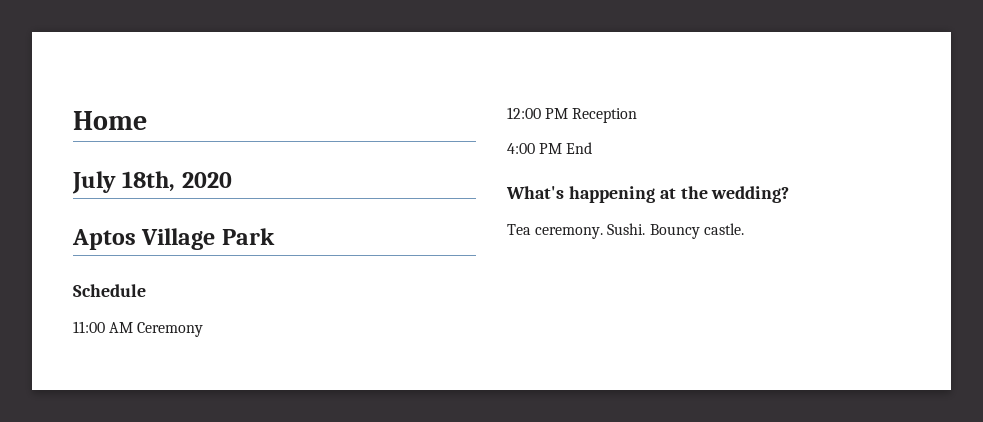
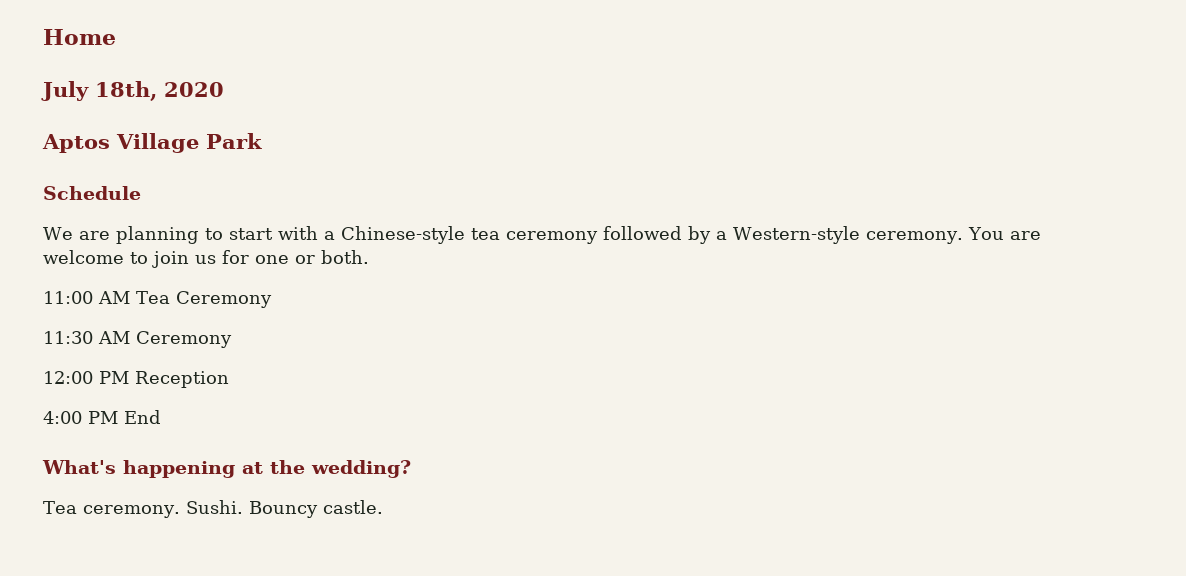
[73,321,105,333] 11:00 -> [43,226,1041,244] [43,250,369,268] [43,291,272,308] [43,331,93,344] We are planning to start with a Chinese-style tea ceremony followed by a Western-style ceremony. You are welcome to join us for one or both. // 11:00 AM Tea Ceremony // 11:30

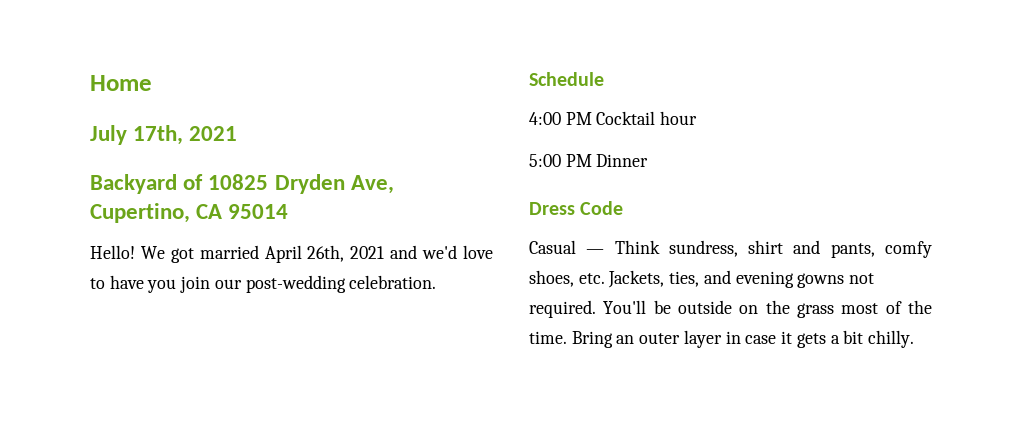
[95,81,224,101] [42,133,262,153] [43,186,141,200] [43,226,1041,244] [43,250,369,268] [43,291,272,308] [43,331,232,348] [43,371,229,388] [43,410,161,424] [42,460,411,478] [43,500,383,518] 18th, 2020 // Aptos Village Park // Schedule // We are planning to start with a Chinese-style tea ceremony followed by a Western-style ceremony. You are welcome to join us for one or both. // 11:00 AM Tea Ceremony // 11:30 AM Ceremony // 12:00 PM Reception // 4:00 PM End // What's happening at the wedding? // Tea ceremony. Sushi. Bouncy castle. -> [133,125,238,145] [90,174,394,194] [90,203,289,223] [90,245,493,263] [90,275,437,293] [529,72,604,86] [529,111,698,125] [529,154,649,167] [529,201,624,215] [529,240,932,258] [529,270,875,288] [529,300,932,318] [529,330,914,348] 17th, 2021 // Backyard of 10825 Dryden Ave, Cupertino, CA 95014 // Hello! We got married April 26th, 2021 and we'd love to have you join our post-wedding celebration. // Schedule // 4:00 PM Cocktail hour // 5:00 PM Dinner // Dress Code // Casual — Think sundress, shirt and pants, comfy shoes, etc. Jackets, ties, and evening gowns not required. You'll be outside on the grass most of the time. Bring an outer layer in case it gets a bit chilly.

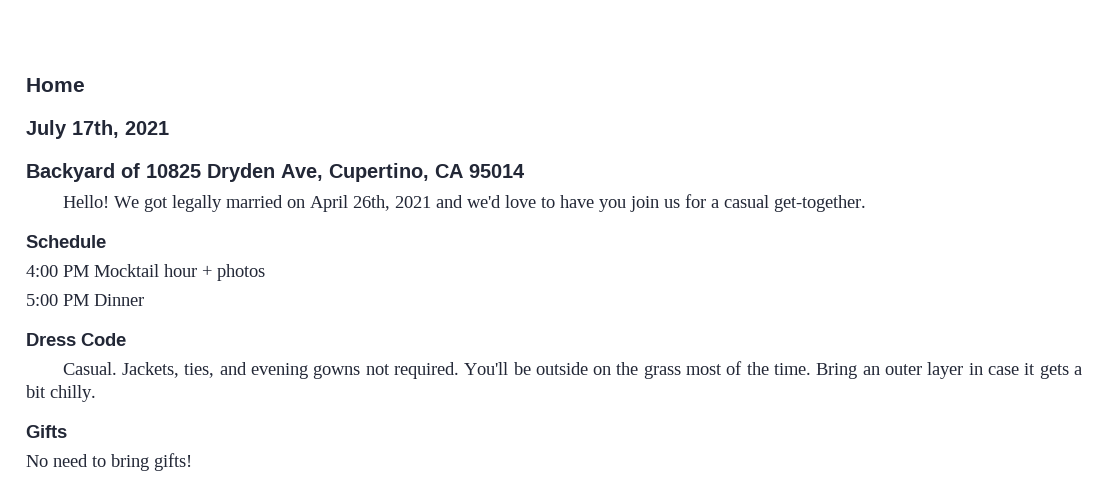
[199,245,259,259] married -> [171,195,305,212] legally married on
[214,275,437,293] our post-wedding celebration. -> [663,194,866,212] us for a casual get-together.
[596,111,656,125] Cocktail -> [94,264,159,277] Mocktail
(698, 118) none -> [202,264,265,281] + photos
[529,240,932,258] [529,270,605,287] Casual — Think sundress, shirt and pants, comfy shoes, etc. -> [62,362,117,375] Casual.
(914, 339) none -> [26,425,67,438] [26,453,192,471] // Gifts // No need to bring gifts!

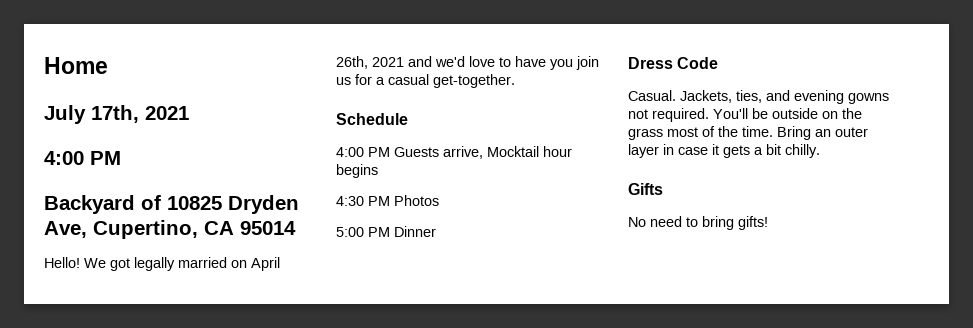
(169, 128) none -> [44,151,121,165] // 4:00 PM
[94,264,265,281] Mocktail hour + photos -> [394,146,572,159] [336,164,378,178] [336,195,439,206] Guests arrive, Mocktail hour begins // 4:30 PM Photos

